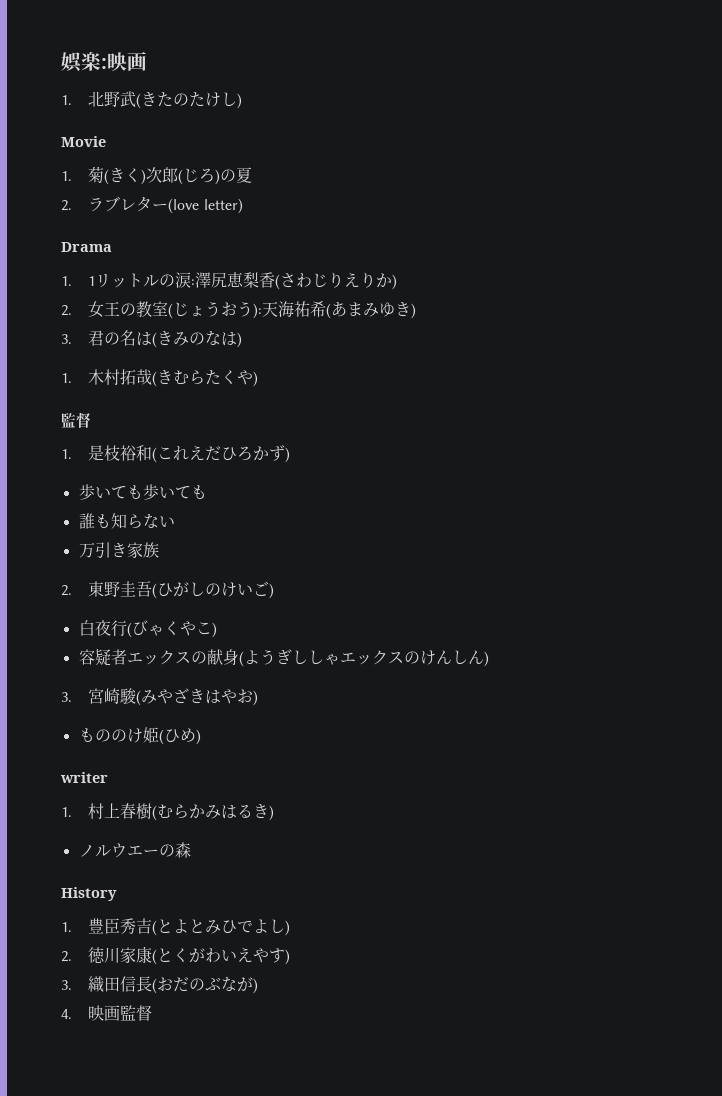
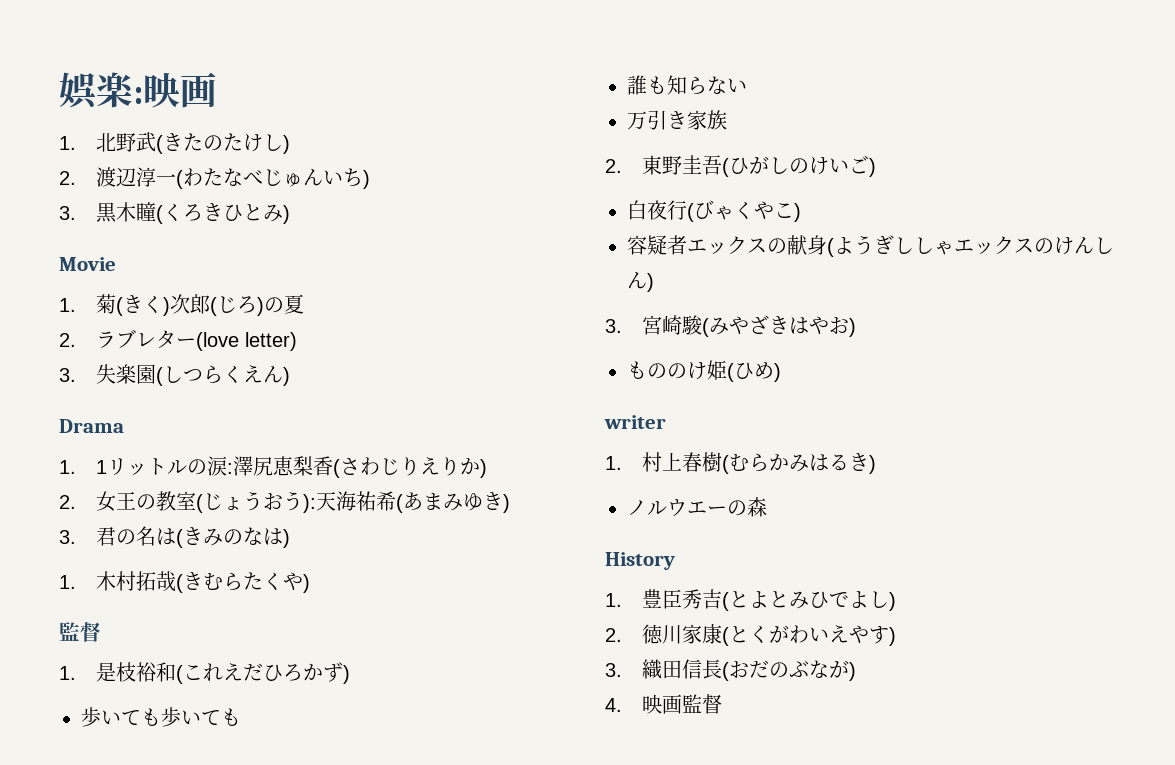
(243, 101) none -> [59,167,370,189] [59,202,290,224] // 2.渡辺淳一(わたなべじゅんいち) // 3.黒木瞳(くろきひとみ)
(243, 206) none -> [59,364,290,386] // 3.失楽園(しつらくえん)

